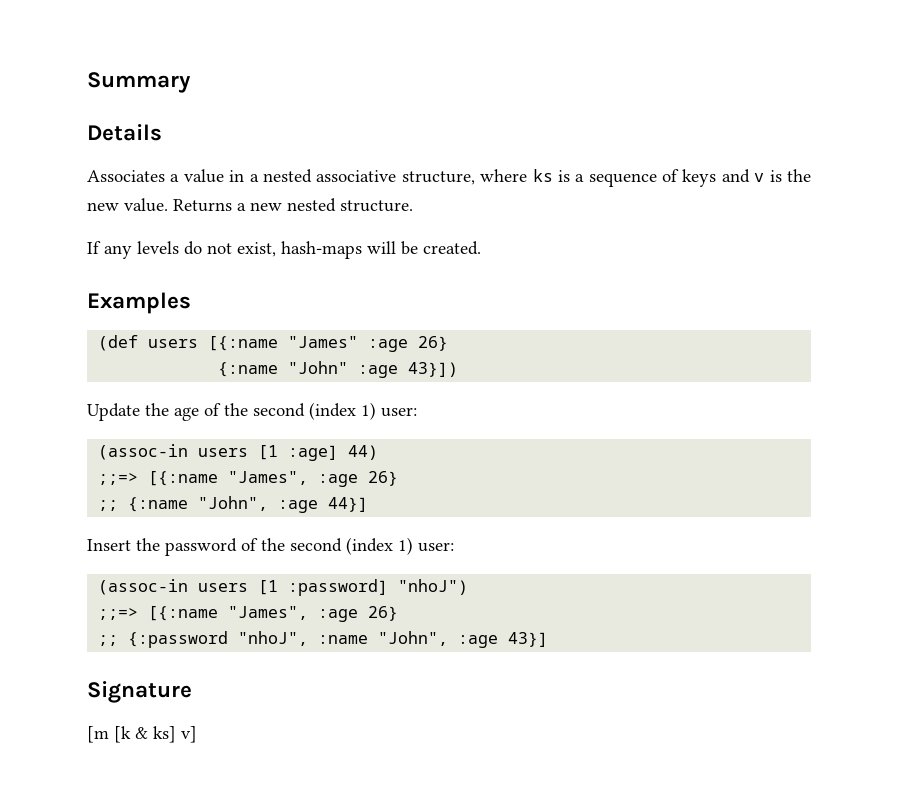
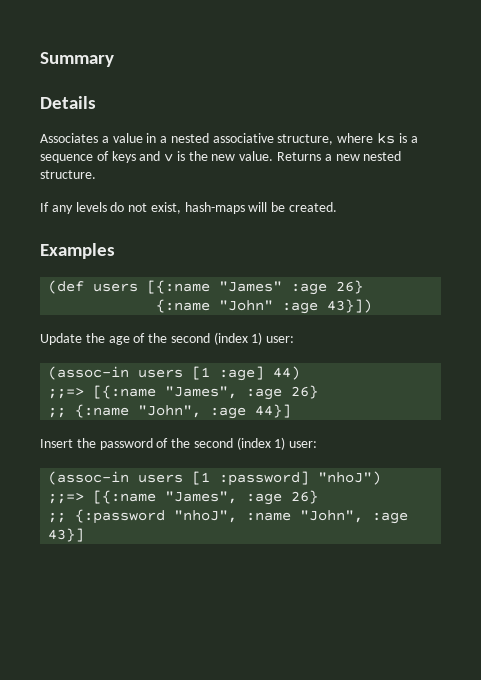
[87,681,192,703] [87,726,197,743] // Signature // [m [k & ks] v] -> (85, 535) none

